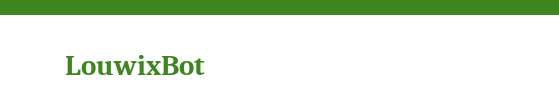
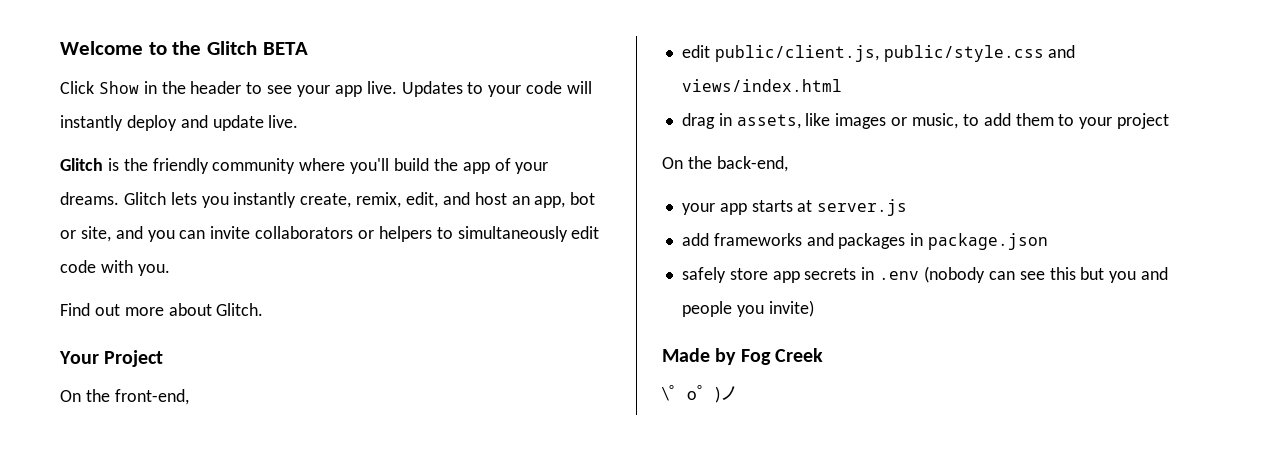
[65,55,205,75] LouwixBot -> [60,41,308,55] [60,81,593,97] [60,115,299,131] [60,158,549,174] [60,192,596,208] [60,226,600,242] [60,260,170,276] [60,303,264,316] [59,350,164,367] [60,389,189,405] [681,45,1076,62] [681,79,842,92] [681,113,1170,129] [662,156,788,172] [681,199,908,216] [681,233,1049,250] [681,266,1169,283] [681,300,814,317] [662,348,824,365] [661,385,738,403] Welcome to the Glitch BETA // Click Show in the header to see your app live. Updates to your code will instantly deploy and update live. // Glitch is the friendly community where you'll build the app of your dreams. Glitch lets you instantly create, remix, edit, and host an app, bot or site, and you can invite collaborators or helpers to simultaneously edit code with you. // Find out more about Glitch. // Your Project // On the front-end, // edit public/client.js, public/style.css and views/index.html // drag in assets, like images or music, to add them to your project // On the back-end, // your app starts at server.js // add frameworks and packages in package.json // safely store app secrets in .env (nobody can see this but you and people you invite) // Made by Fog Creek // \゜o゜)ノ

